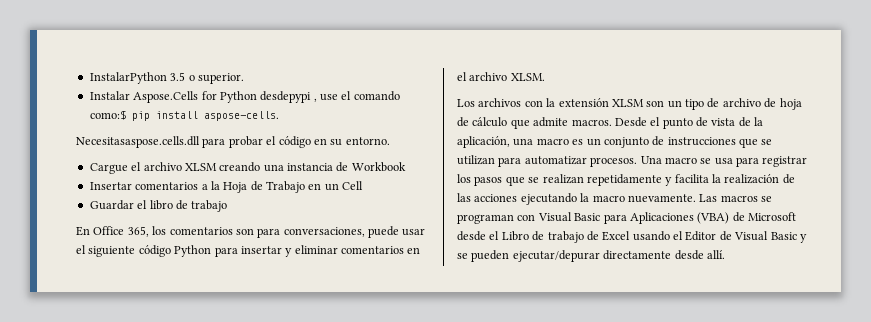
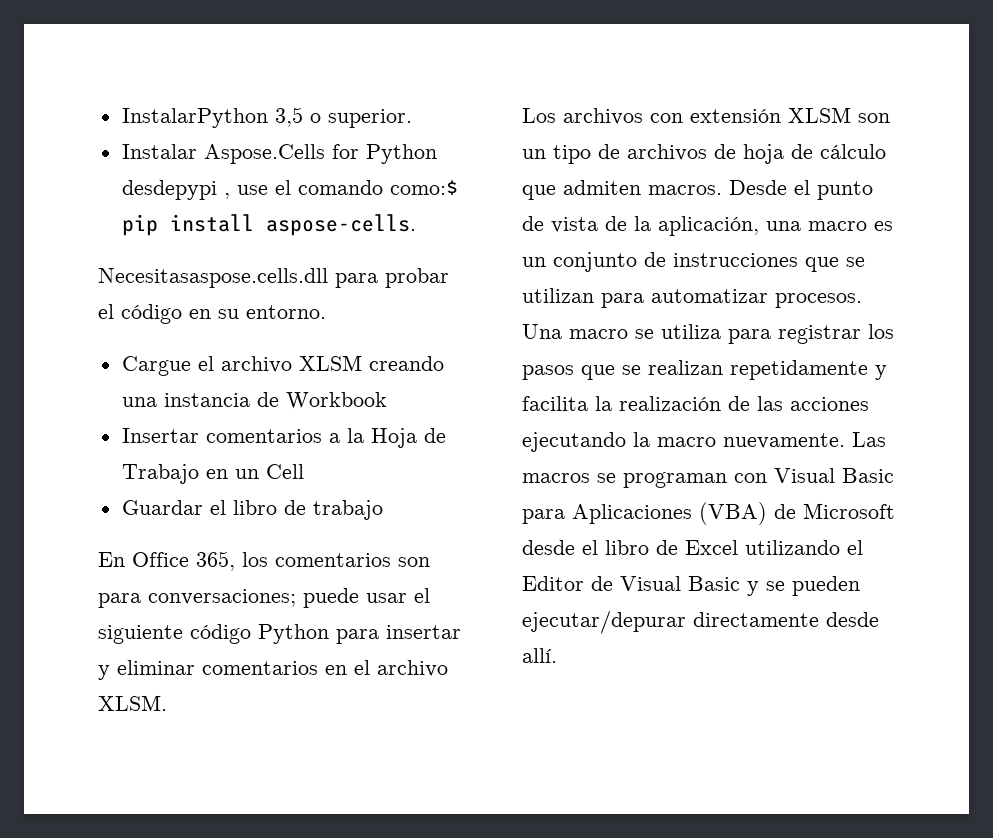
[170,72,186,81] 3.5 -> [274,107,303,127] 3,5
[283,227,365,237] conversaciones, -> [148,589,296,607] conversaciones;
[546,98,556,107] la -> (683, 118) none
[722,98,761,107] archivo -> [627,144,707,161] archivos
[533,117,569,127] admite -> [563,180,641,195] admiten
[714,158,733,165] usa -> [661,324,721,339] utiliza
[501,231,584,243] Libro de trabajo -> [605,540,649,555] libro
[632,231,670,241] usando -> [745,540,840,555] utilizando

